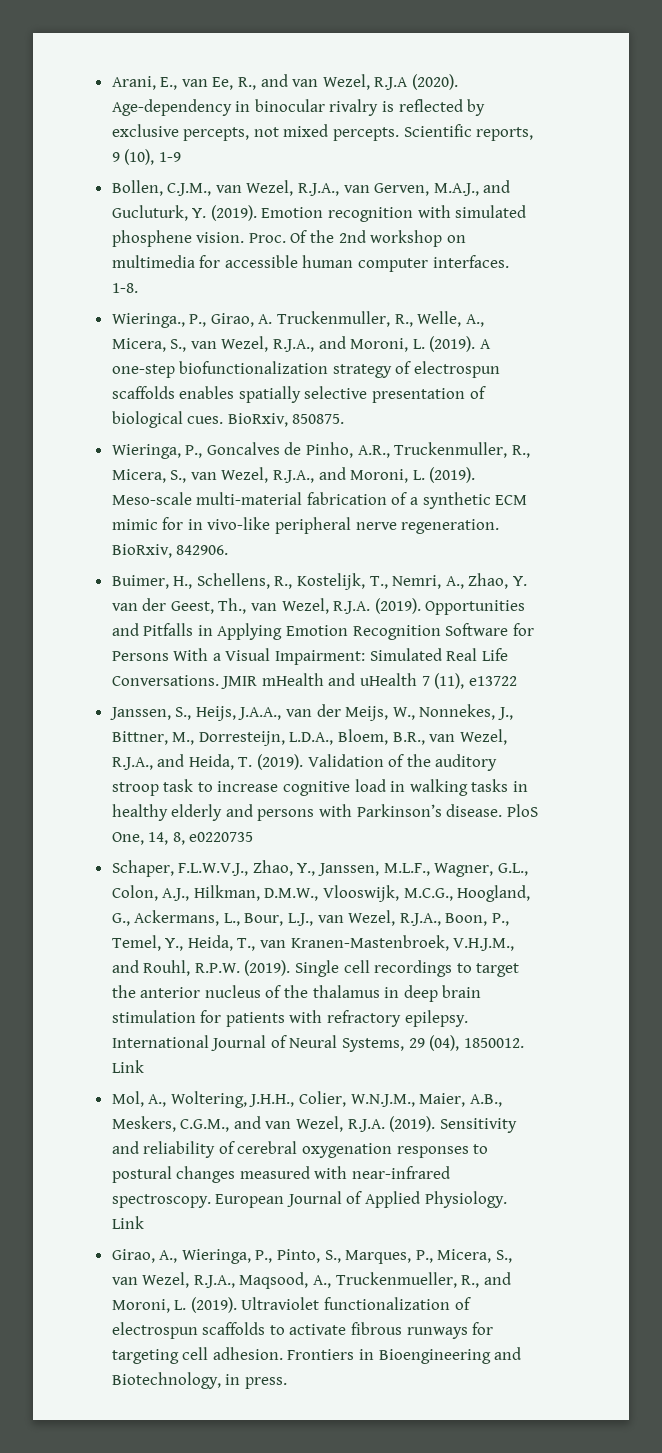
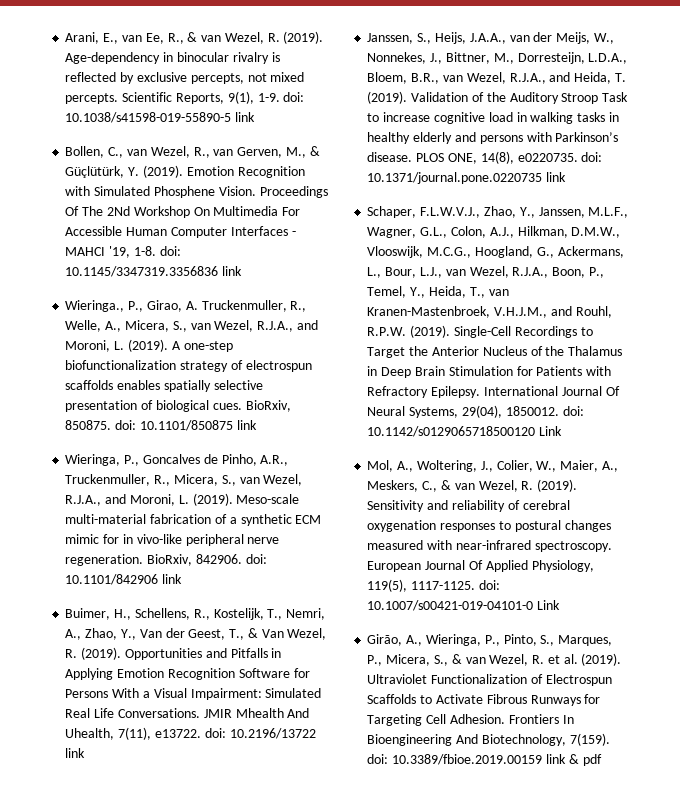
[260,74,459,90] and van Wezel, R.J.A (2020). -> [187,31,324,44] & van Wezel, R. (2019).
[476,127,534,141] [111,149,181,165] reports, 9 (10), 1-9 -> [175,91,305,104] [65,112,256,123] Reports, 9(1), 1-9. doi: 10.1038/s41598-019-55890-5 link
[167,180,340,196] C.J.M., van Wezel, R.J.A., -> [108,146,210,158] C., van Wezel, R.,
[433,180,511,196] [111,205,527,222] [111,230,466,247] [111,255,509,272] [111,283,138,293] M.A.J., and Gucluturk, Y. (2019). Emotion recognition with simulated phosphene vision. Proc. Of the 2nd workshop on multimedia for accessible human computer interfaces. 1-8. -> [285,146,320,158] [65,165,305,178] [65,186,328,198] [65,206,301,218] [65,226,296,238] [65,246,181,258] [65,266,243,277] M., & Güçlütürk, Y. (2019). Emotion Recognition with Simulated Phosphene Vision. Proceedings Of The 2Nd Workshop On Multimedia For Accessible Human Computer Interfaces - MAHCI '19, 1-8. doi: 10.1145/3347319.3356836 link
(345, 419) none -> [115,420,257,431] doi: 10.1101/850875 link
(229, 550) none -> [245,554,267,564] [65,574,183,585] doi: 10.1101/842906 link
[513,576,528,586] [111,598,371,614] Y. van der Geest, Th., van Wezel, R.J.A. -> [120,628,327,640] [65,649,78,658] Y., Van der Geest, T., & Van Wezel, R.
[261,673,517,689] mHealth and uHealth 7 (11), e13722 -> [235,708,310,718] [65,727,316,740] [65,748,86,758] Mhealth And Uhealth, 7(11), e13722. doi: 10.2196/13722 link
[435,754,498,771] [111,779,194,796] auditory stroop task -> [509,92,629,104] Auditory Stroop Task
[506,804,538,817] [111,832,254,845] PloS One, 14, 8, e0220735 -> [416,151,603,164] [367,172,567,184] PLOS ONE, 14(8), e0220735. doi: 10.1371/journal.pone.0220735 link
[295,960,520,977] [111,985,482,1002] [111,1010,468,1027] Single cell recordings to target the anterior nucleus of the thalamus in deep brain stimulation for patients with refractory epilepsy. -> [453,326,593,338] [367,346,623,358] [367,366,612,378] [367,386,481,398] Single-Cell Recordings to Target the Anterior Nucleus of the Thalamus in Deep Brain Stimulation for Patients with Refractory Epilepsy.
[270,1035,287,1048] of -> [605,386,620,396] Of
[408,1035,524,1051] 29 (04), 1850012. -> [461,405,584,418] [367,426,536,437] 29(04), 1850012. doi: 10.1142/s0129065718500120
[249,1091,502,1107] [111,1116,385,1132] J.H.H., Colier, W.N.J.M., Maier, A.B., Meskers, C.G.M., and van Wezel, R.J.A. -> [480,460,618,472] [367,480,534,492] J., Colier, W., Maier, A., Meskers, C., & van Wezel, R.
[346,1191,507,1208] [111,1216,144,1229] [111,1249,155,1263] of Applied Physiology. Link // Girao, -> [468,560,594,572] [367,579,500,592] [367,600,561,611] [367,634,403,646] Of Applied Physiology, 119(5), 1117-1125. doi: 10.1007/s00421-019-04101-0 Link // Girão,
[111,1272,511,1289] [111,1297,471,1313] [111,1322,494,1339] [111,1347,522,1364] [111,1372,287,1389] van Wezel, R.J.A., Maqsood, A., Truckenmueller, R., and Moroni, L. (2019). Ultraviolet functionalization of electrospun scaffolds to activate fibrous runways for targeting cell adhesion. Frontiers in Bioengineering and Biotechnology, in press. -> [451,653,622,666] [367,674,612,686] [367,694,601,706] [367,714,574,726] [367,733,610,746] [367,754,602,766] & van Wezel, R. et al. (2019). Ultraviolet Functionalization of Electrospun Scaffolds to Activate Fibrous Runways for Targeting Cell Adhesion. Frontiers In Bioengineering And Biotechnology, 7(159). doi: 10.3389/fbioe.2019.00159 link & pdf

